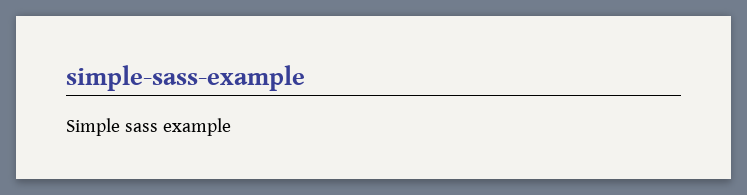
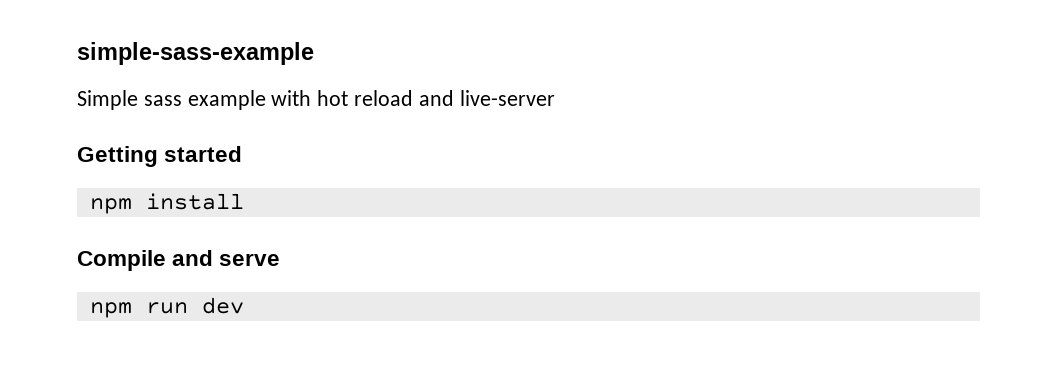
(231, 127) none -> [271,90,555,106] [77,146,243,167] [89,193,244,214] [77,250,281,271] [89,297,244,318] with hot reload and live-server // Getting started // npm install // Compile and serve // npm run dev

